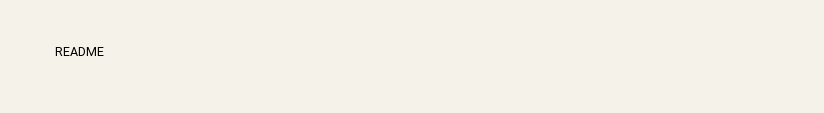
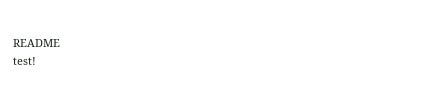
(104, 51) none -> [13,57,36,65] // test!

